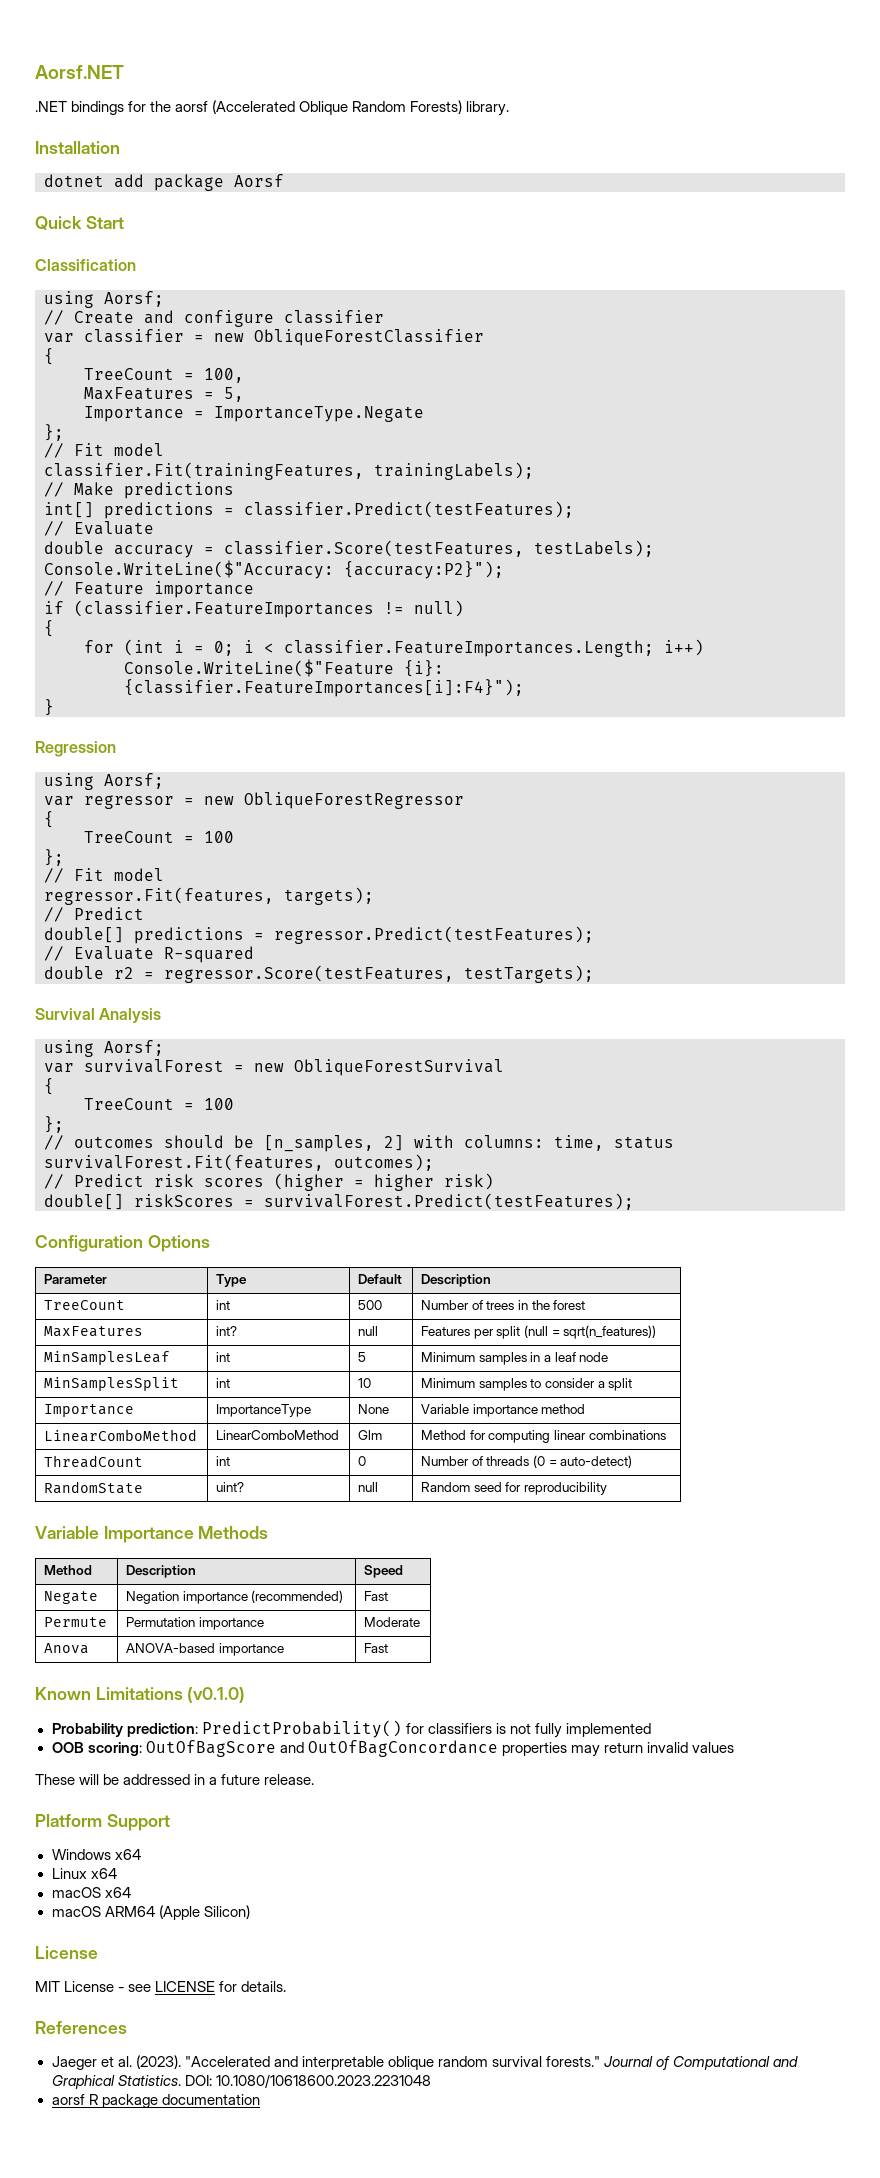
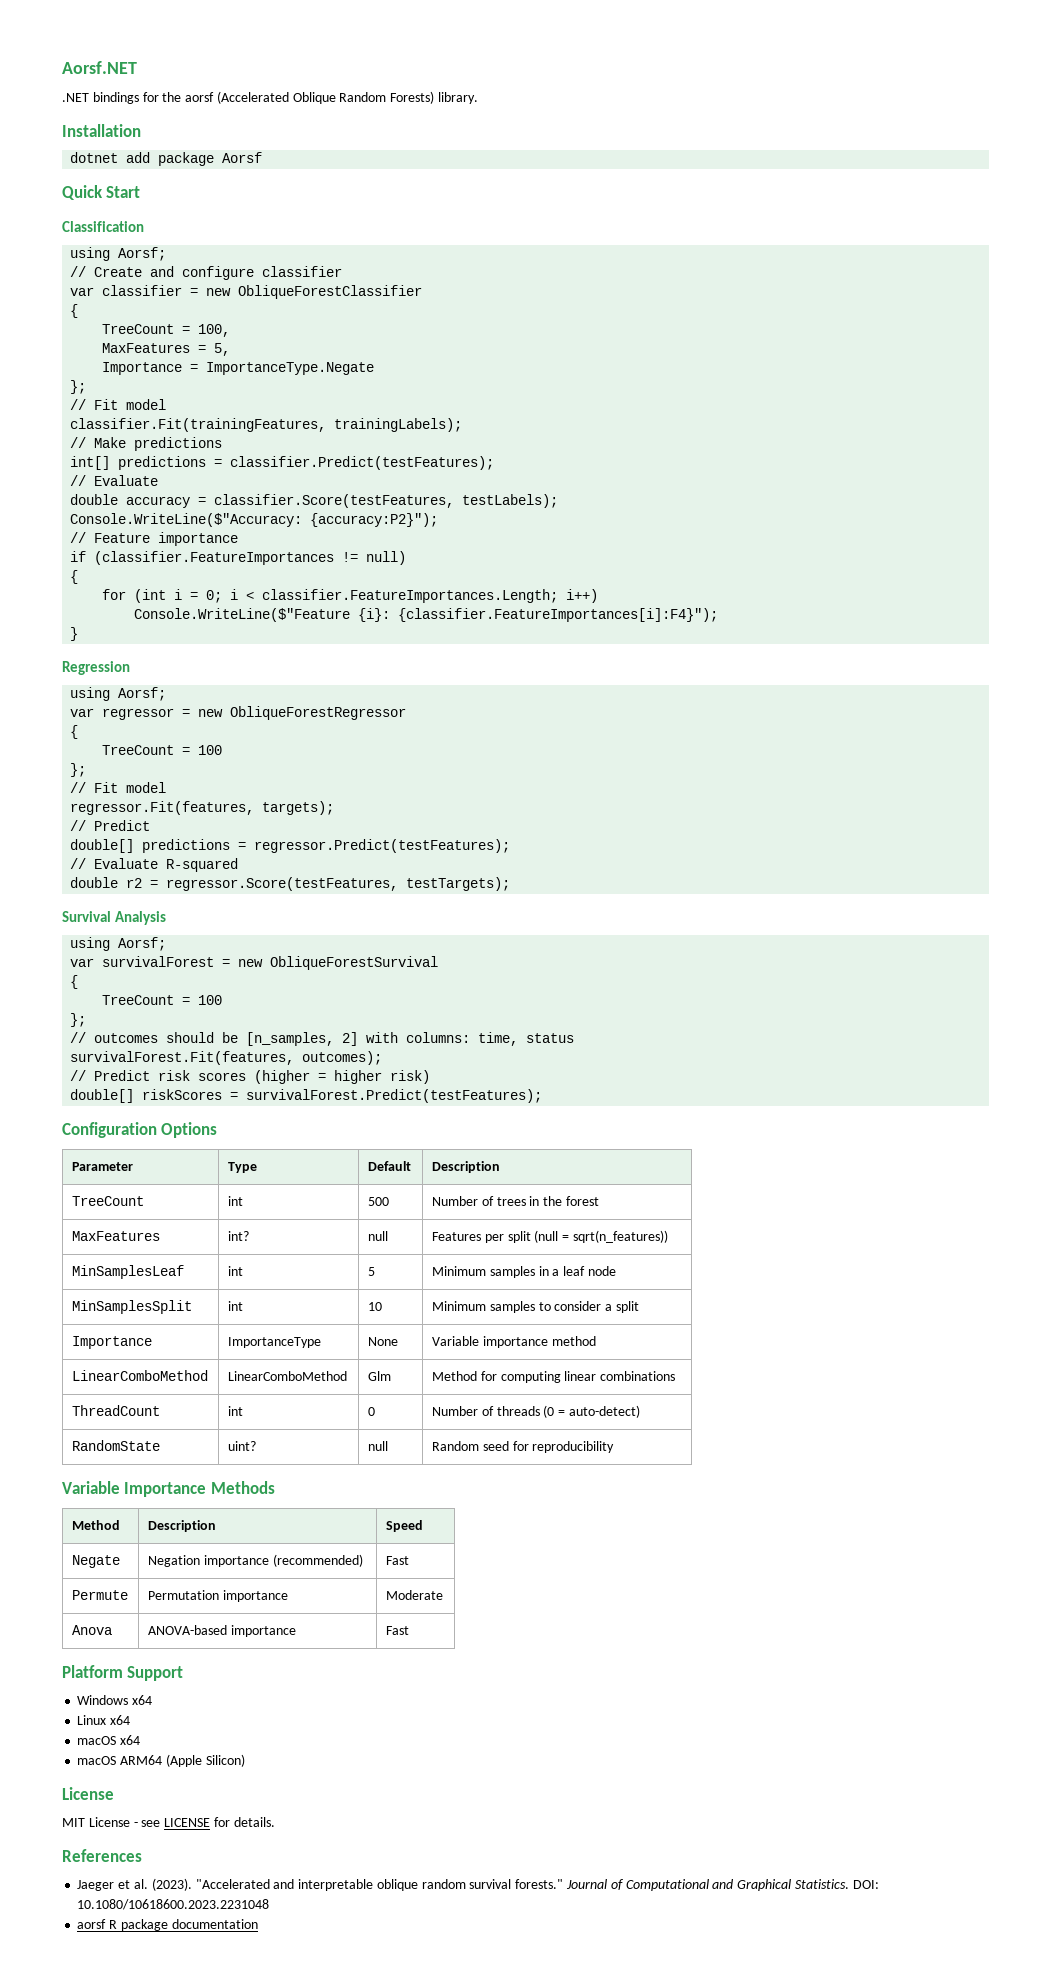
[35,1687,246,1703] [51,1720,651,1738] [51,1740,734,1757] [35,1774,315,1785] // Known Limitations (v0.1.0) // Probability prediction: PredictProbability() for classifiers is not fully implemented // OOB scoring: OutOfBagScore and OutOfBagConcordance properties may return invalid values // These will be addressed in a future release. -> (409, 1630) none

